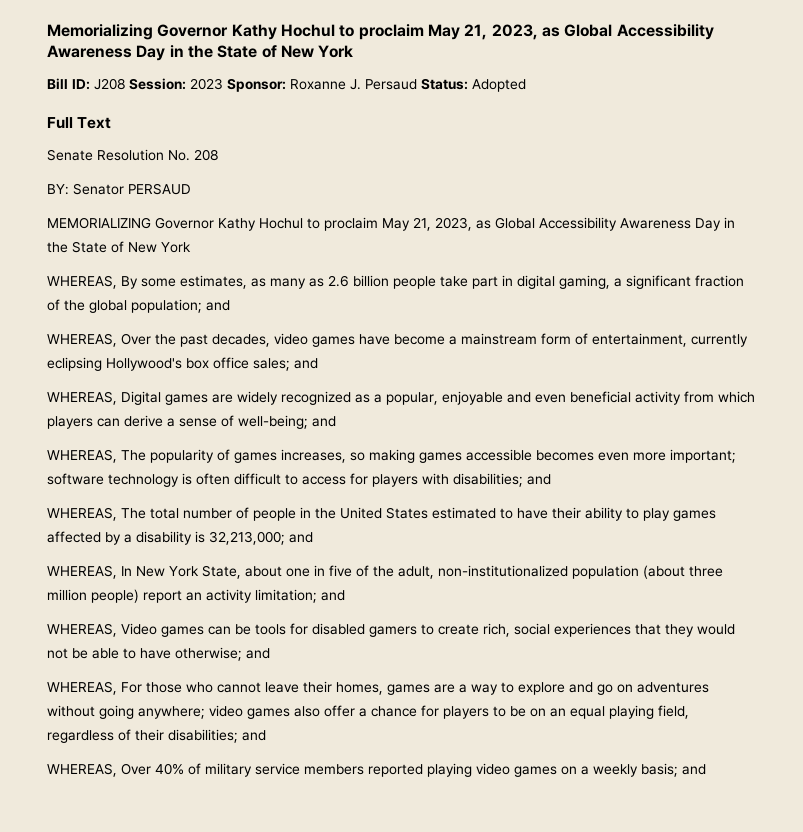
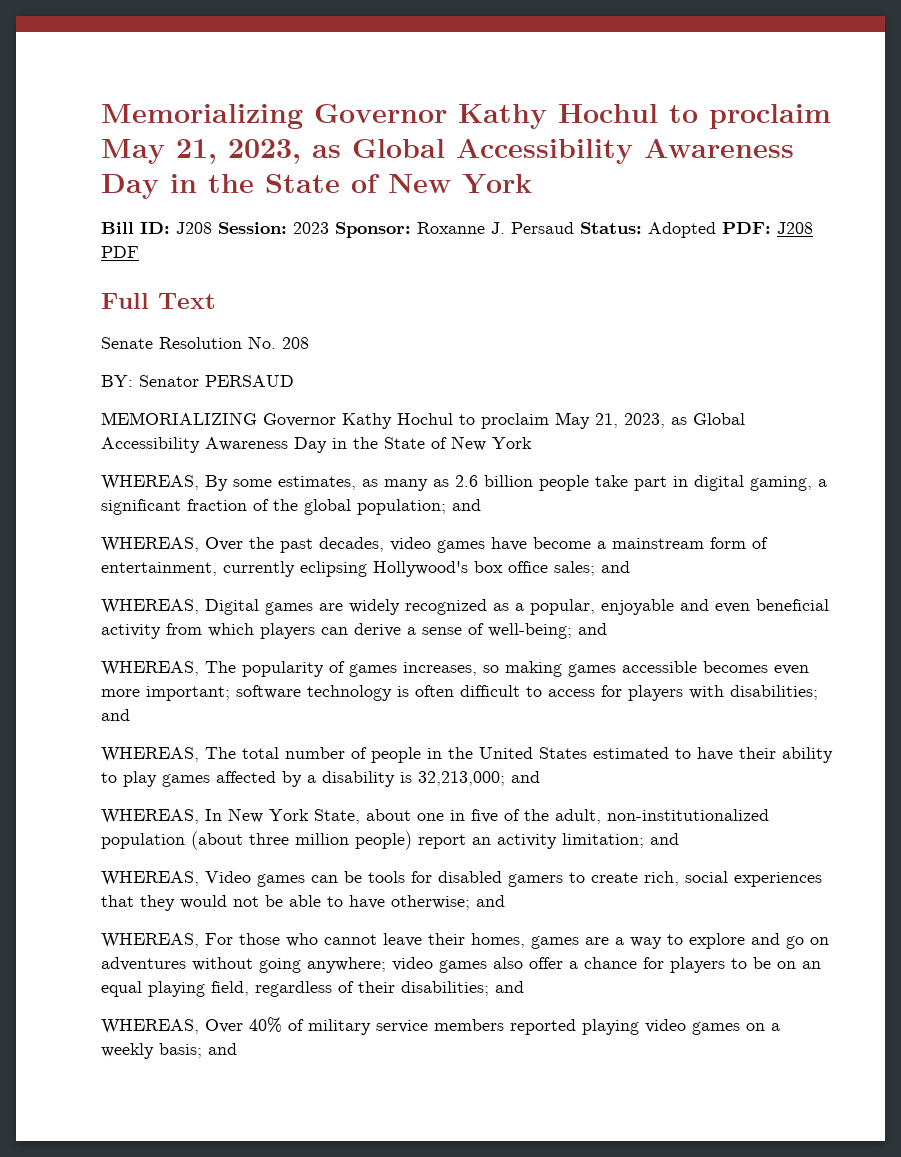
(526, 85) none -> [722,222,813,234] [101,246,139,258] PDF: J208 PDF

